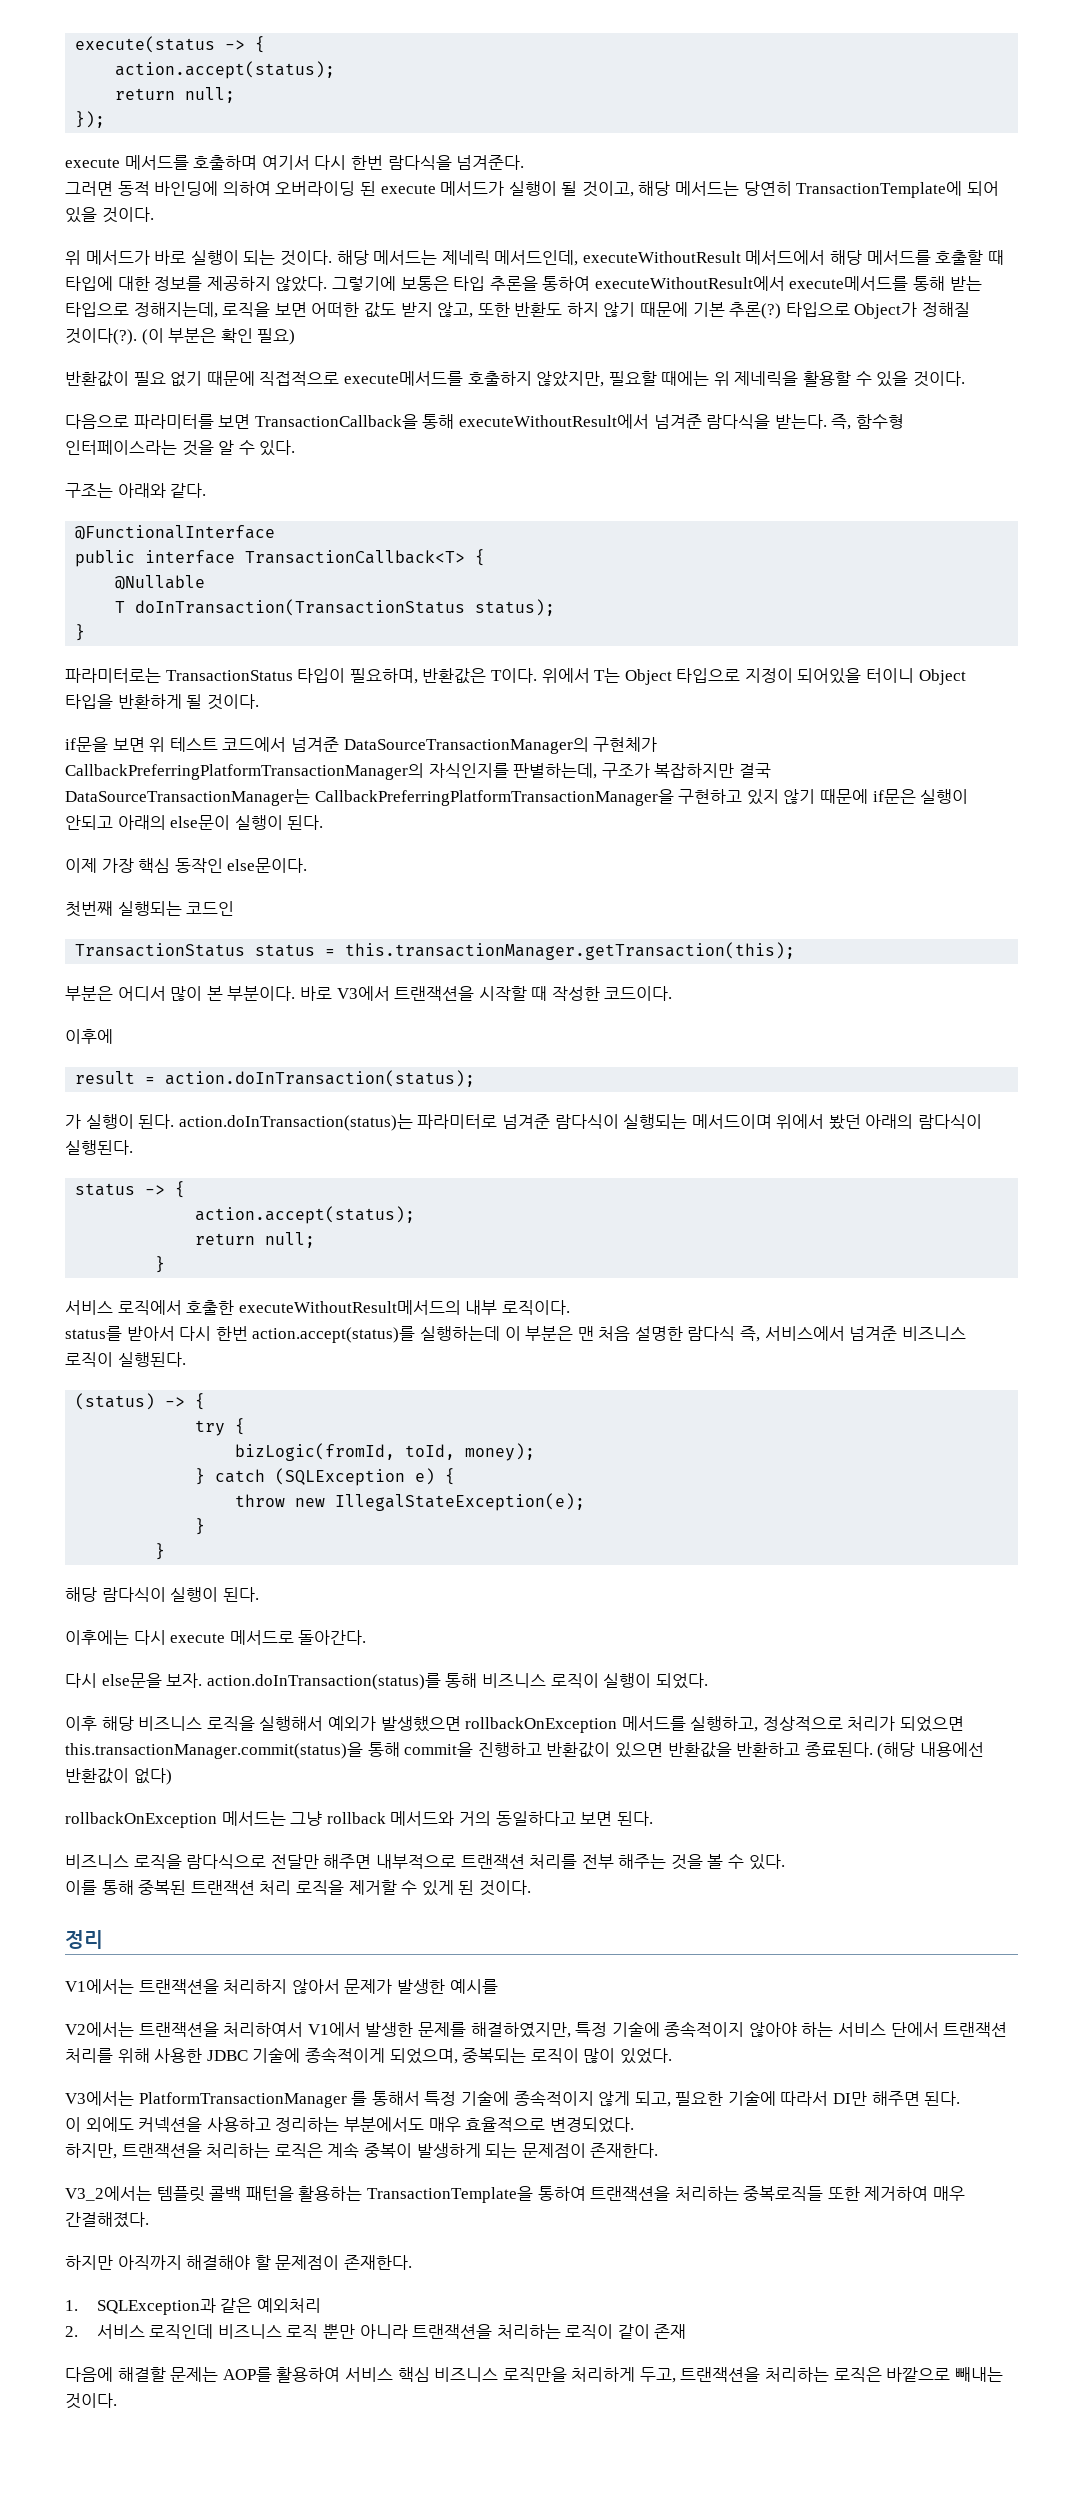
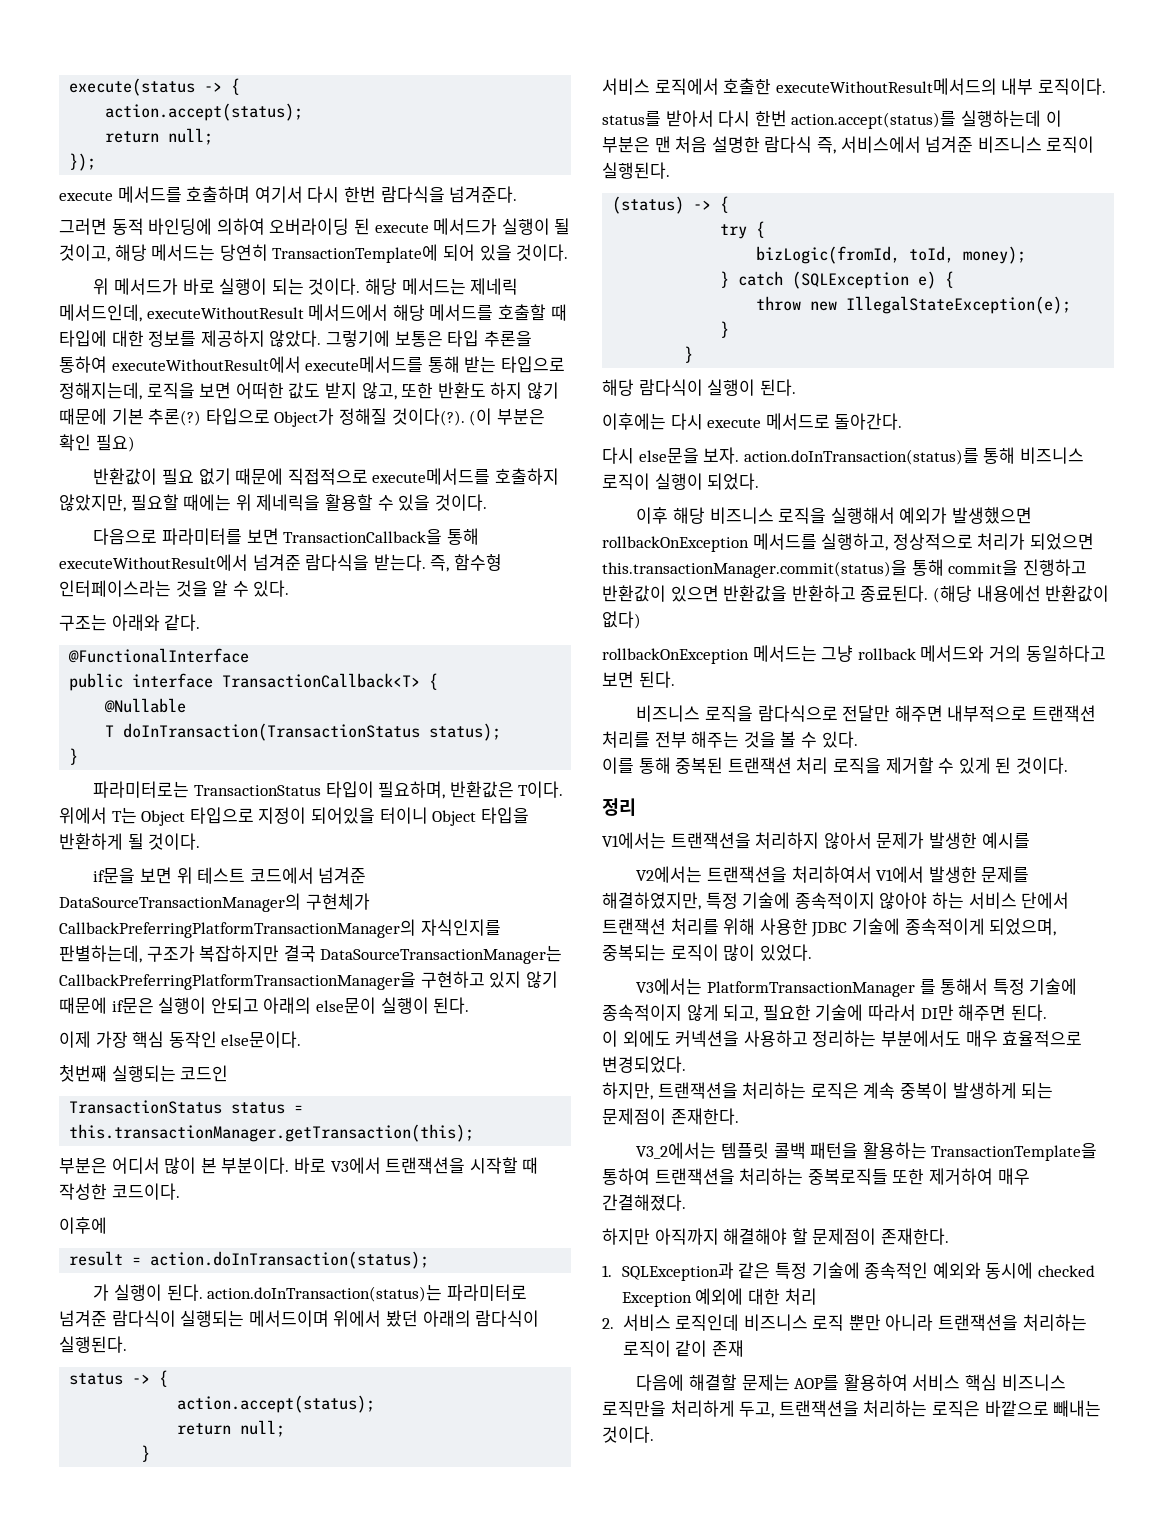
[256,2298,321,2313] 예외처리 -> [775,1262,1096,1279] [621,1288,817,1307] 특정 기술에 종속적인 예외와 동시에 checked Exception 예외에 대한 처리

